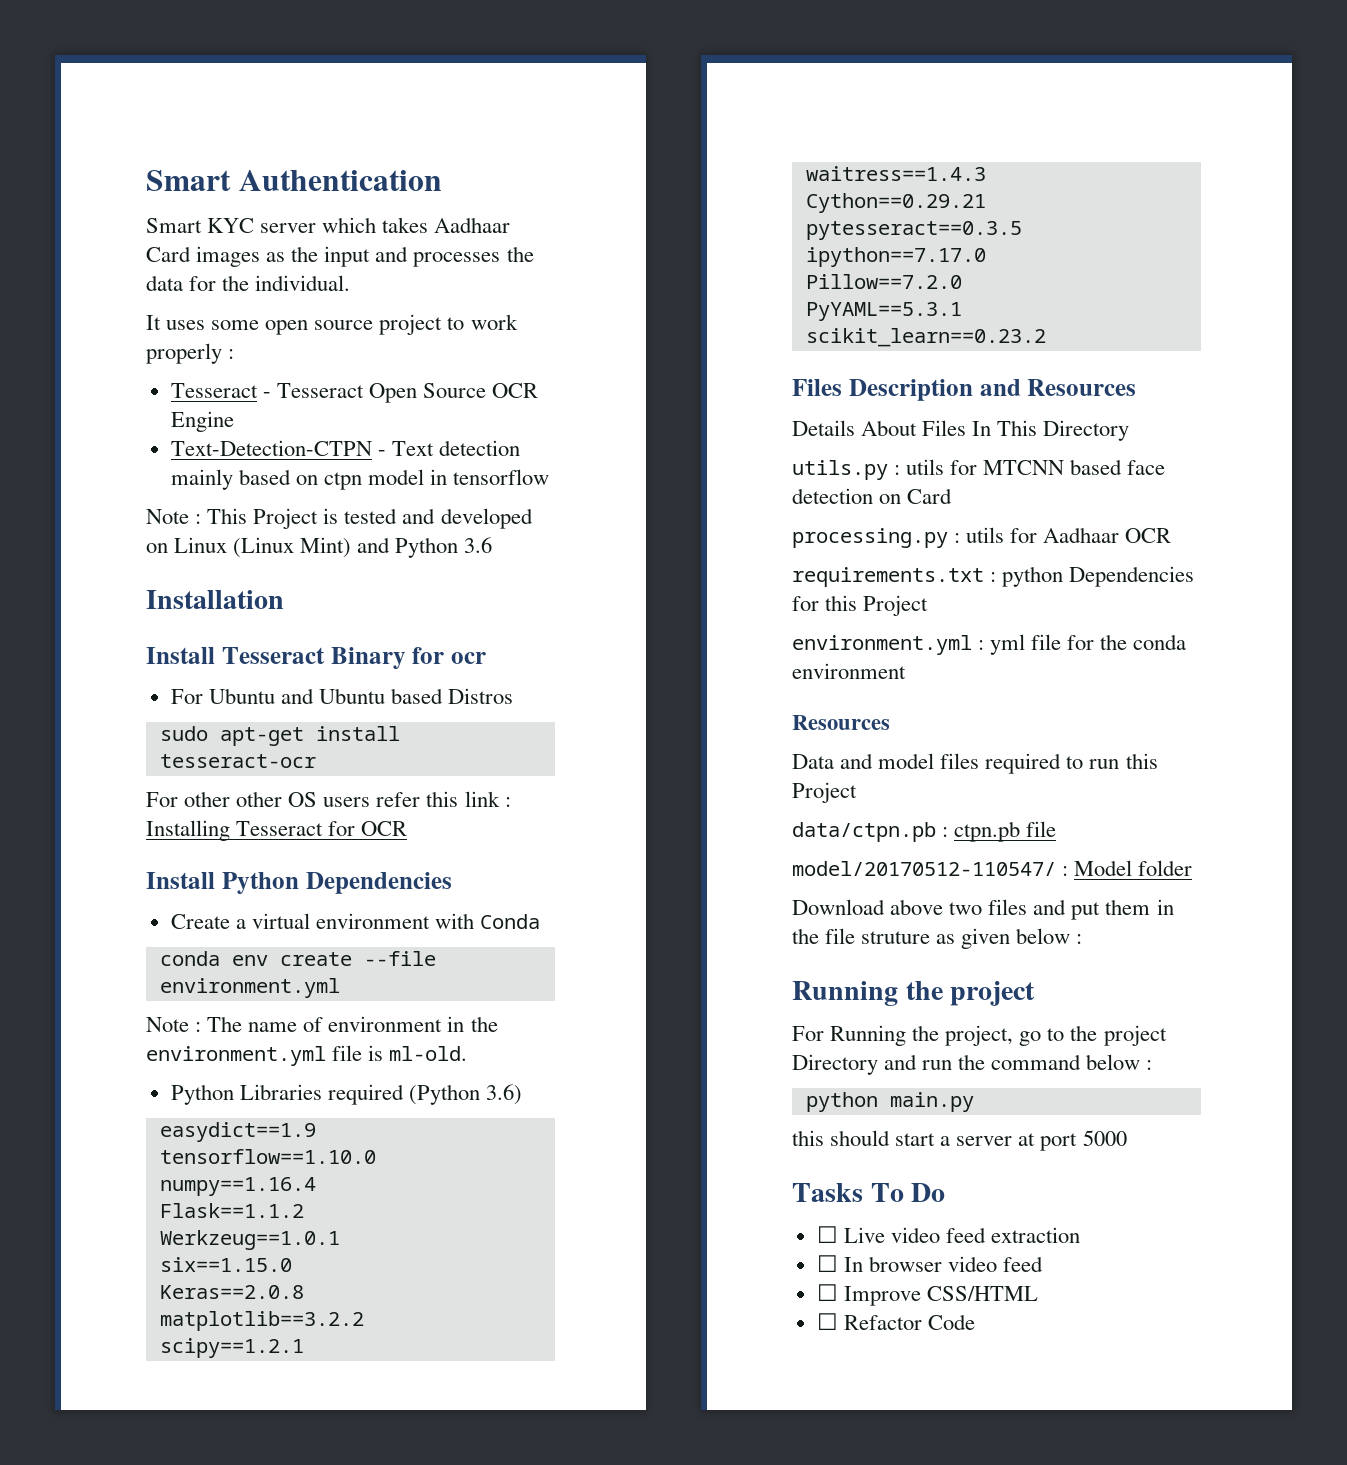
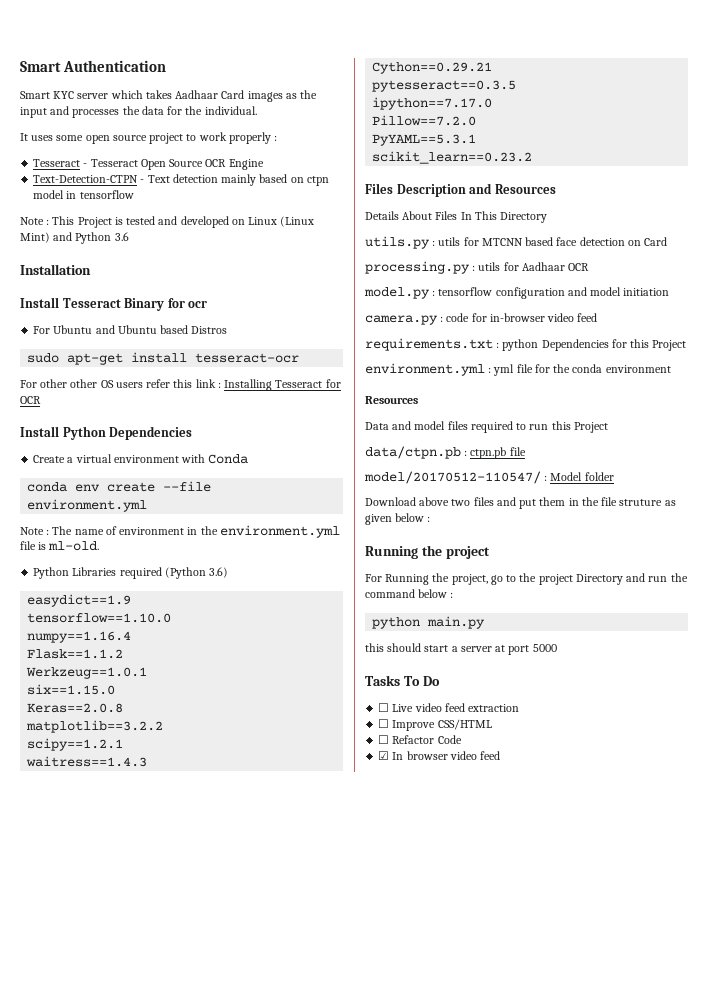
(1172, 535) none -> [364,287,670,299] [365,313,598,325] // model.py : tensorflow configuration and model initiation // camera.py : code for in-browser video feed
[816,1255,1044,1272] // ☐ In browser video feed -> (520, 708) none
(975, 1322) none -> [378,751,501,760] // ☑ In browser video feed

